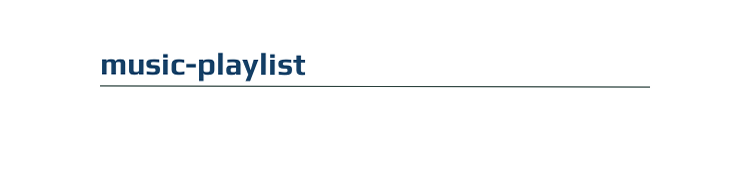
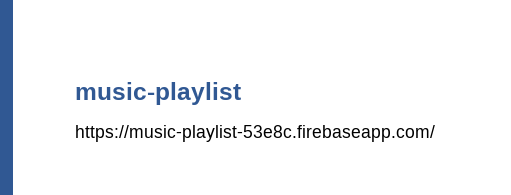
(307, 67) none -> [75,125,435,142] // https://music-playlist-53e8c.firebaseapp.com/

